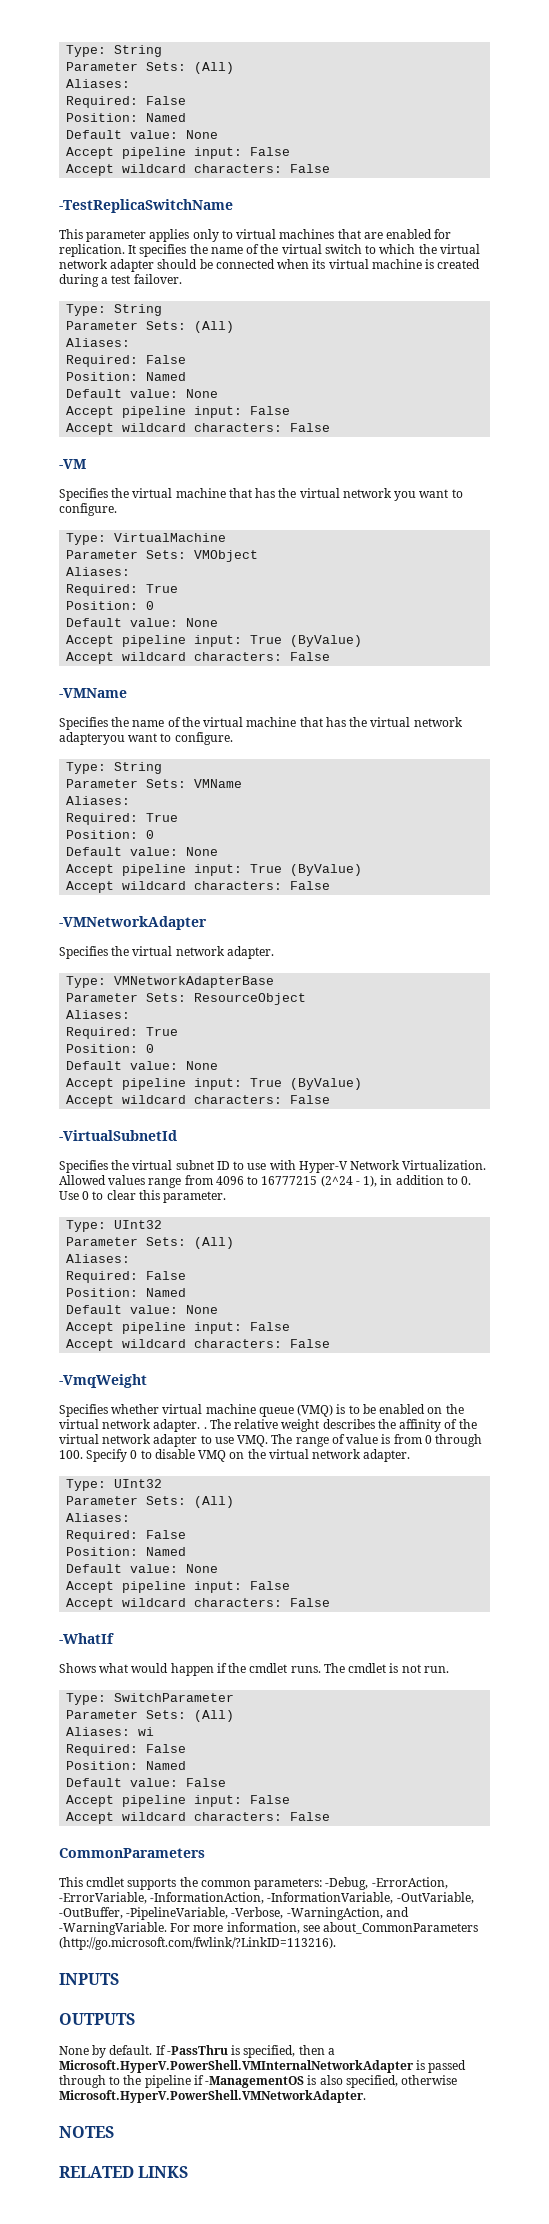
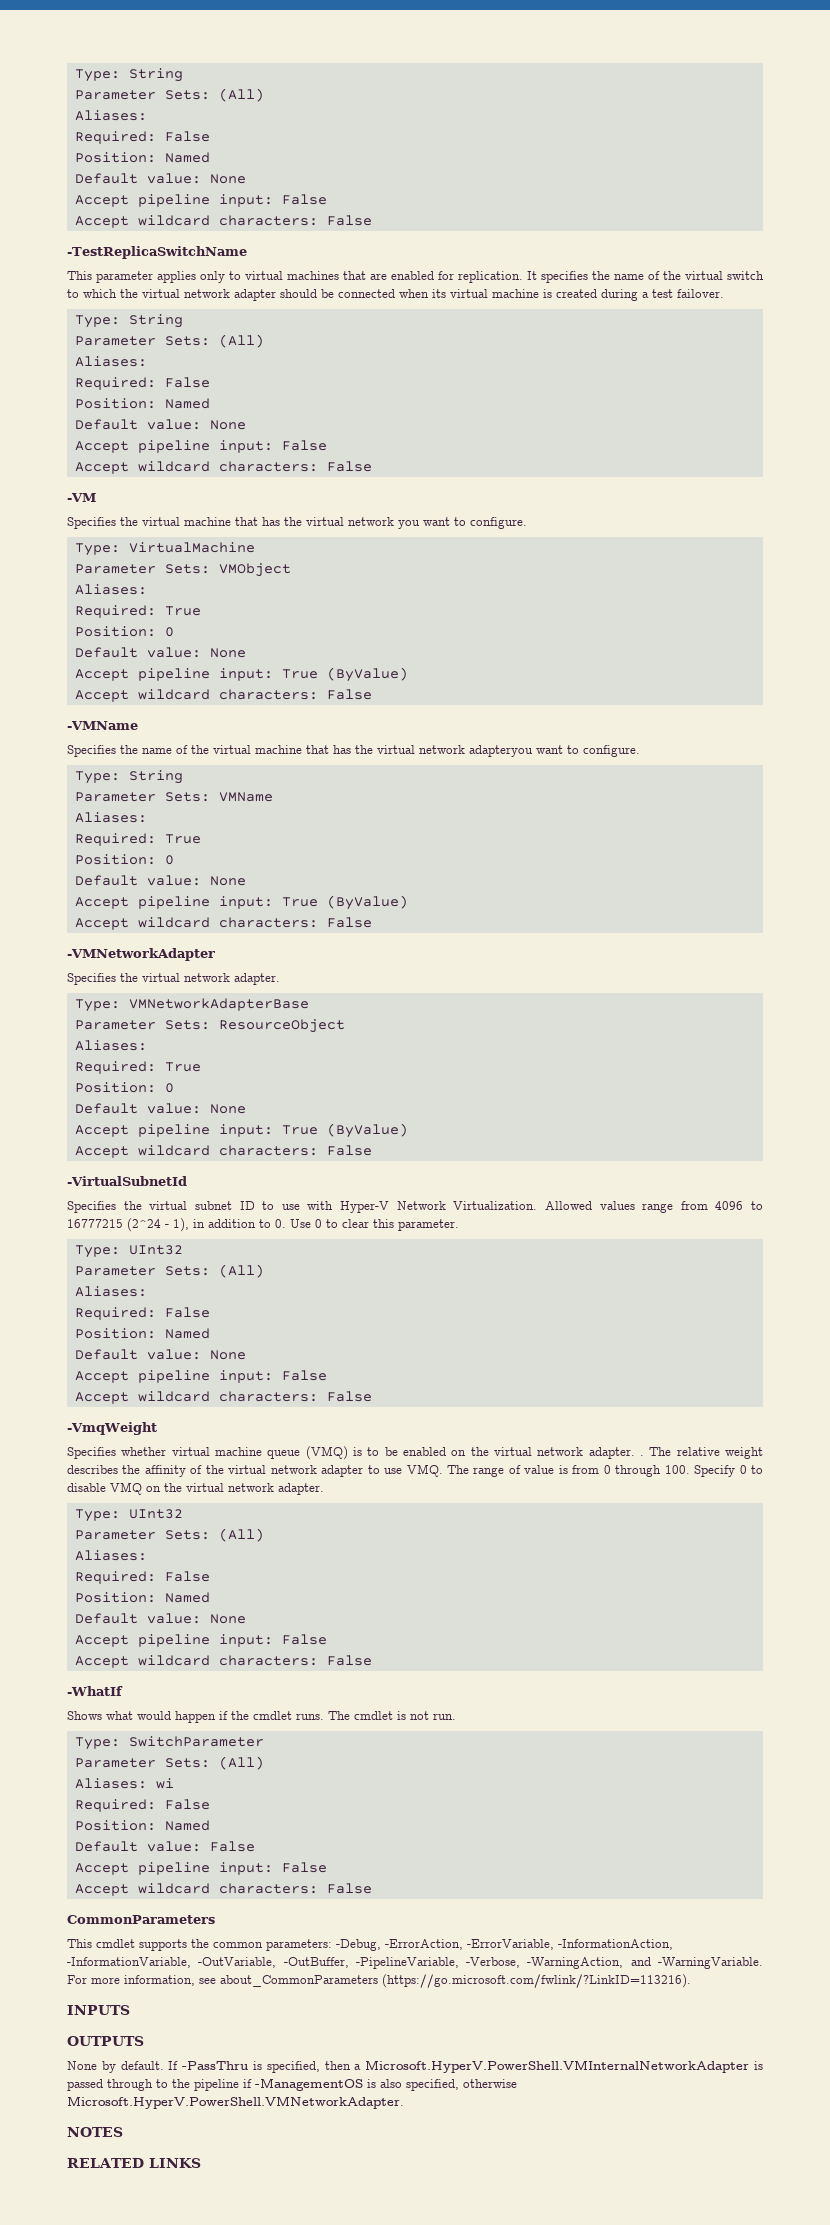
[59,1937,336,1950] (http://go.microsoft.com/fwlink/?LinkID=113216). -> [382,1974,691,1988] (https://go.microsoft.com/fwlink/?LinkID=113216).

